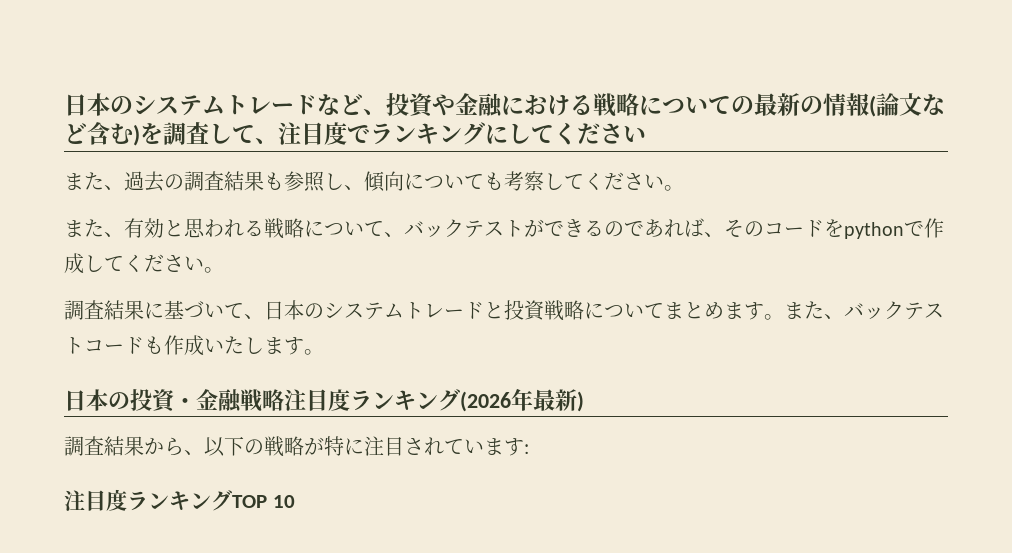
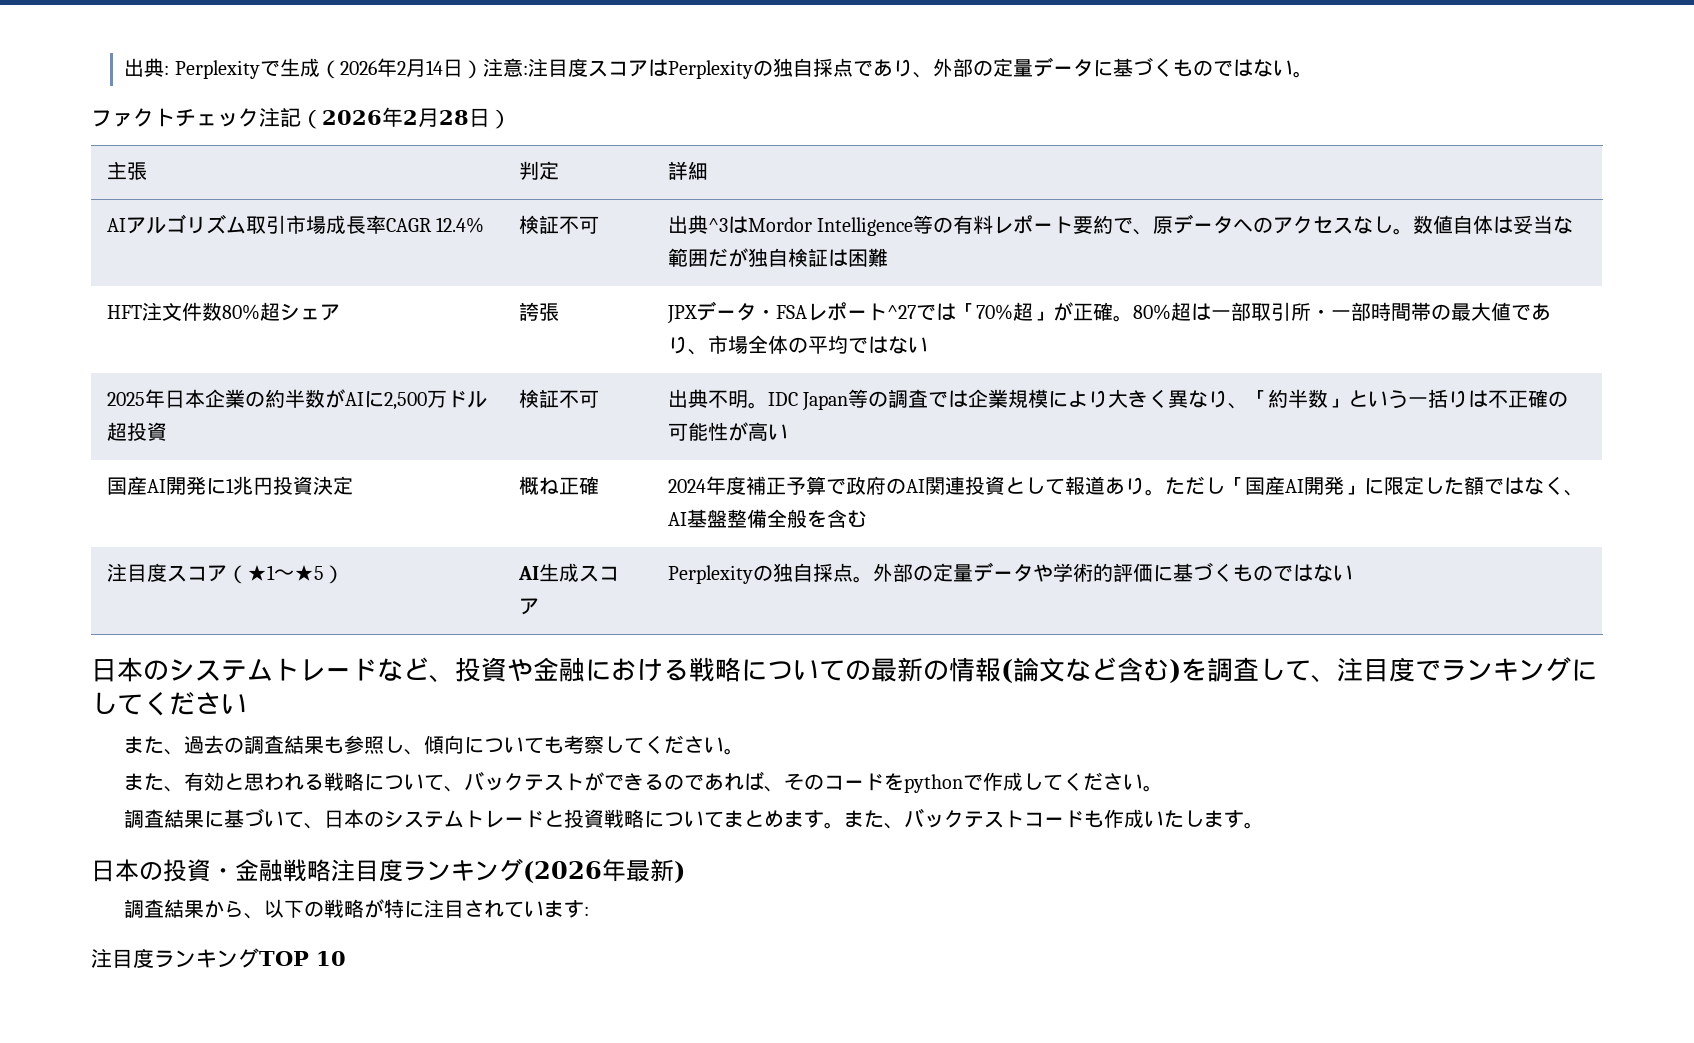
(64, 105) none -> [124,57,1313,79] [91,107,511,129] [106,161,147,180] [518,161,559,180] [667,161,708,180] [106,214,485,234] [518,215,599,234] [667,214,1574,236] [667,248,888,267] [106,302,340,321] [518,302,559,321] [666,301,1551,324] [667,335,928,355] [106,389,487,410] [106,422,167,441] [518,389,599,408] [667,389,1569,411] [667,422,788,441] [106,476,353,495] [518,476,599,495] [667,476,1584,496] [667,509,867,528] [106,563,344,584] [517,563,619,582] [518,598,539,615] [667,562,1353,584] 出典: Perplexityで生成（2026年2月14日）注意:注目度スコアはPerplexityの独自採点であり、外部の定量データに基づくものではない。 // ファクトチェック注記（2026年2月28日） // 主張 | 判定 | 詳細 // AIアルゴリズム取引市場成長率CAGR 12.4% | 検証不可 | 出典^3はMordor Intelligence等の有料レポート要約で、原データへのアクセスなし。数値自体は妥当な範囲だが独自検証は困難 // HFT注文件数80%超シェア | 誇張 | JPXデータ・FSAレポート^27では「70%超」が正確。80%超は一部取引所・一部時間帯の最大値であり、市場全体の平均ではない // 2025年日本企業の約半数がAIに2,500万ドル超投資 | 検証不可 | 出典不明。IDC Japan等の調査では企業規模により大きく異なり、「約半数」という一括りは不正確の可能性が高い // 国産AI開発に1兆円投資決定 | 概ね正確 | 2024年度補正予算で政府のAI関連投資として報道あり。ただし「国産AI開発」に限定した額ではなく、AI基盤整備全般を含む // 注目度スコア（★1〜★5） | AI生成スコア | Perplexityの独自採点。外部の定量データや学術的評価に基づくものではない //

